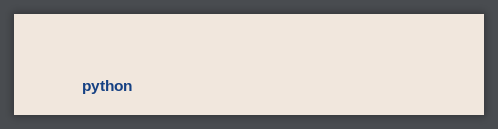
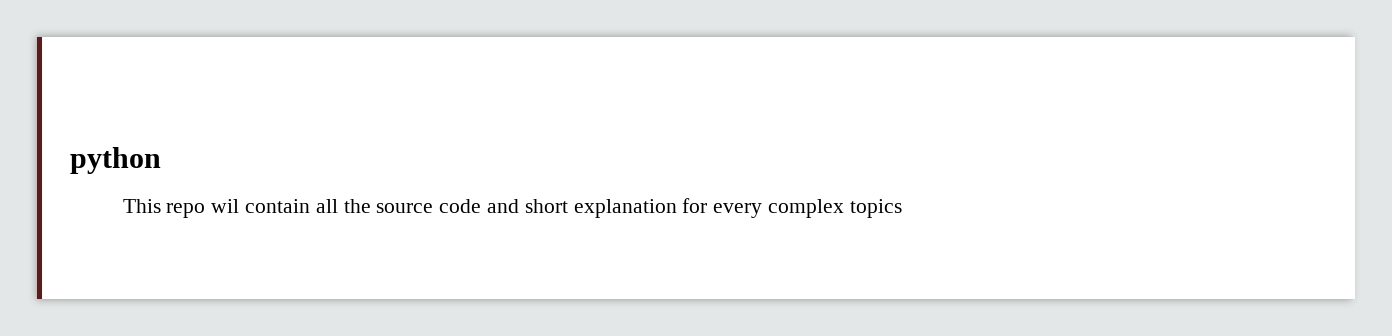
(132, 87) none -> [122,198,902,218] // This repo wil contain all the source code and short explanation for every complex topics

